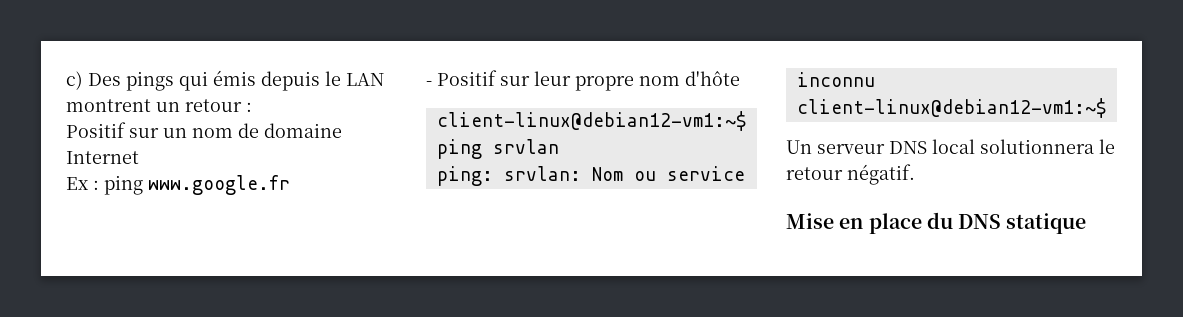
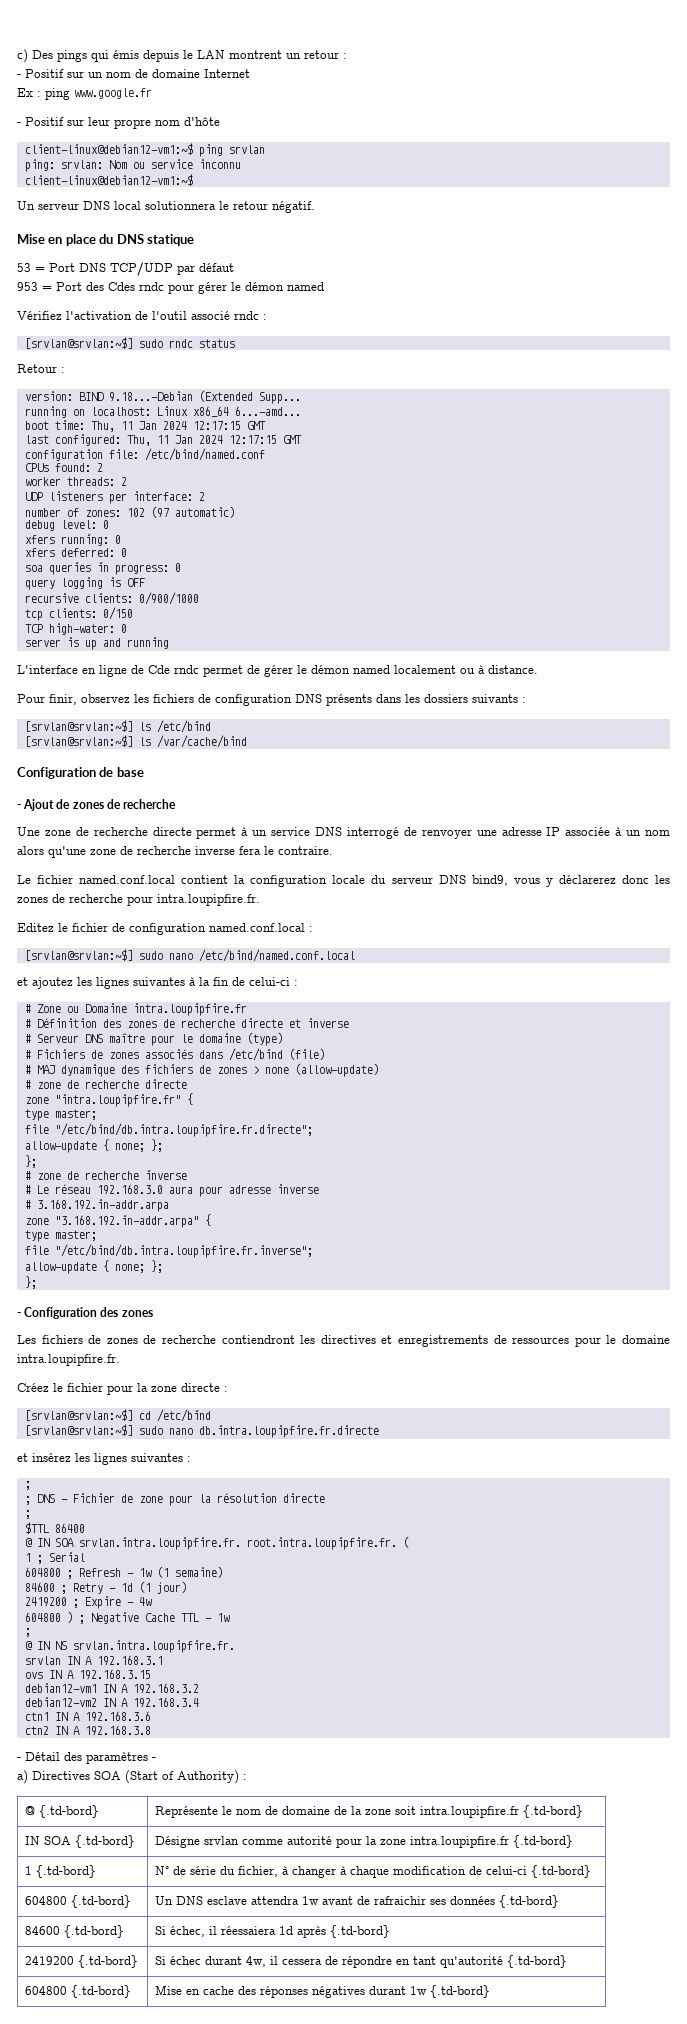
(252, 107) none -> [17,74,21,78] -
(1087, 223) none -> [17,262,234,276] [17,282,324,294] [17,311,267,320] [24,337,235,349] [17,364,65,373] [24,390,301,404] [24,406,301,418] [24,420,266,432] [24,434,302,446] [24,448,265,461] [24,463,103,472] [24,477,127,486] [24,491,205,504] [24,506,235,518] [24,520,109,531] [24,534,121,546] [24,548,127,557] [24,562,181,575] [24,577,145,590] [24,592,199,605] [24,607,133,621] [24,623,127,635] [24,637,169,650] [17,665,538,677] [17,694,526,706] [24,720,211,733] [24,735,247,748] [17,767,144,779] [17,799,177,811] [17,827,671,839] [17,846,333,858] [17,875,671,887] [17,894,260,906] [17,923,313,935] [24,949,355,962] [17,977,298,989] [24,1003,247,1016] [24,1018,349,1028] [24,1032,283,1046] [24,1048,325,1061] [24,1063,379,1077] [24,1079,187,1089] [24,1093,193,1107] [24,1109,97,1121] [24,1123,313,1137] [24,1139,163,1153] [24,1155,37,1168] [24,1170,187,1180] [24,1184,319,1197] [24,1199,169,1212] [24,1214,211,1228] [24,1230,97,1242] [24,1244,313,1258] [24,1260,163,1274] [24,1276,37,1289] [17,1307,153,1319] [17,1335,671,1347] [17,1354,120,1366] [17,1383,228,1395] [24,1409,211,1422] [24,1424,379,1438] [17,1453,191,1465] [24,1481,31,1490] [24,1493,325,1506] [24,1510,31,1519] [24,1522,85,1534] [24,1536,409,1550] [24,1552,85,1564] [24,1566,223,1579] [24,1581,187,1594] [24,1596,152,1609] [24,1611,230,1624] [24,1628,31,1637] [24,1640,235,1653] [24,1655,163,1666] [24,1669,151,1680] [24,1683,199,1694] [24,1697,199,1708] [24,1711,151,1722] [24,1725,151,1736] [17,1752,156,1764] [17,1770,247,1784] [25,1805,100,1818] [155,1805,584,1818] [25,1835,136,1848] [155,1835,574,1848] [25,1865,97,1878] [155,1865,592,1878] [25,1895,132,1908] [155,1895,560,1908] [25,1925,125,1938] [155,1925,391,1938] [25,1955,139,1968] [155,1955,568,1968] [25,1985,132,1998] [155,1985,491,1998] // 53 = Port DNS TCP/UDP par défaut // 953 = Port des Cdes rndc pour gérer le démon named // Vérifiez l'activation de l'outil associé rndc : // [srvlan@srvlan:~$] sudo rndc status // Retour : // version: BIND 9.18...-Debian (Extended Supp... // running on localhost: Linux x86_64 6...-amd... // boot time: Thu, 11 Jan 2024 12:17:15 GMT // last configured: Thu, 11 Jan 2024 12:17:15 GMT // configuration file: /etc/bind/named.conf // CPUs found: 2 // worker threads: 2 // UDP listeners per interface: 2 // number of zones: 102 (97 automatic) // debug level: 0 // xfers running: 0 // xfers deferred: 0 // soa queries in progress: 0 // query logging is OFF // recursive clients: 0/900/1000 // tcp clients: 0/150 // TCP high-water: 0 // server is up and running // L'interface en ligne de Cde rndc permet de gérer le démon named localement ou à distance. // Pour finir, observez les fichiers de configuration DNS présents dans les dossiers suivants : // [srvlan@srvlan:~$] ls /etc/bind // [srvlan@srvlan:~$] ls /var/cache/bind // Configuration de base // - Ajout de zones de recherche // Une zone de recherche directe permet à un service DNS interrogé de renvoyer une adresse IP associée à un nom alors qu'une zone de recherche inverse fera le contraire. // Le fichier named.conf.local contient la configuration locale du serveur DNS bind9, vous y déclarerez donc les zones de recherche pour intra.loupipfire.fr. // Editez le fichier de configuration named.conf.local : // [srvlan@srvlan:~$] sudo nano /etc/bind/named.conf.local // et ajoutez les lignes suivantes à la fin de celui-ci : // # Zone ou Domaine intra.loupipfire.fr // # Définition des zones de recherche directe et inverse // # Serveur DNS maître pour le domaine (type) // # Fichiers de zones associés dans /etc/bind (file) // # MAJ dynamique des fichiers de zones > none (allow-update) // # zone de recherche directe // zone "intra.loupipfire.fr" { // type master; // file "/etc/bind/db.intra.loupipfire.fr.directe"; // allow-update { none; }; // }; // # zone de recherche inverse // # Le réseau 192.168.3.0 aura pour adresse inverse // # 3.168.192.in-addr.arpa // zone "3.168.192.in-addr.arpa" { // type master; // file "/etc/bind/db.intra.loupipfire.fr.inverse"; // allow-update { none; }; // }; // - Configuration des zones // Les fichiers de zones de recherche contiendront les directives et enregistrements de ressources pour le domaine intra.loupipfire.fr. // Créez le fichier pour la zone directe : // [srvlan@srvlan:~$] cd /etc/bind // [srvlan@srvlan:~$] sudo nano db.intra.loupipfire.fr.directe // et insérez les lignes suivantes : // ; // ; DNS - Fichier de zone pour la résolution directe // ; // $TTL 86400 // @ IN SOA srvlan.intra.loupipfire.fr. root.intra.loupipfire.fr. ( // 1 ; Serial // 604800 ; Refresh - 1w (1 semaine) // 84600 ; Retry - 1d (1 jour) // 2419200 ; Expire - 4w // 604800 ) ; Negative Cache TTL - 1w // ; // @ IN NS srvlan.intra.loupipfire.fr. // srvlan IN A 192.168.3.1 // ovs IN A 192.168.3.15 // debian12-vm1 IN A 192.168.3.2 // debian12-vm2 IN A 192.168.3.4 // ctn1 IN A 192.168.3.6 // ctn2 IN A 192.168.3.8 // - Détail des paramètres - // a) Directives SOA (Start of Authority) : // @ {.td-bord} | Représente le nom de domaine de la zone soit intra.loupipfire.fr {.td-bord} // IN SOA {.td-bord} | Désigne srvlan comme autorité pour la zone intra.loupipfire.fr {.td-bord} // 1 {.td-bord} | N° de série du fichier, à changer à chaque modification de celui-ci {.td-bord} // 604800 {.td-bord} | Un DNS esclave attendra 1w avant de rafraichir ses données {.td-bord} // 84600 {.td-bord} | Si échec, il réessaiera 1d après {.td-bord} // 2419200 {.td-bord} | Si échec durant 4w, il cessera de répondre en tant qu'autorité {.td-bord} // 604800 {.td-bord} | Mise en cache des réponses négatives durant 1w {.td-bord}

